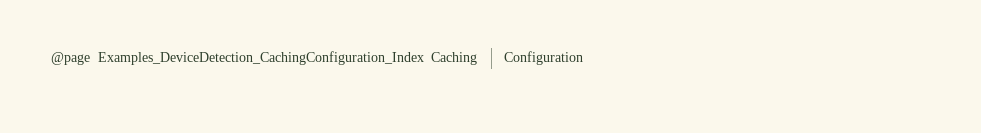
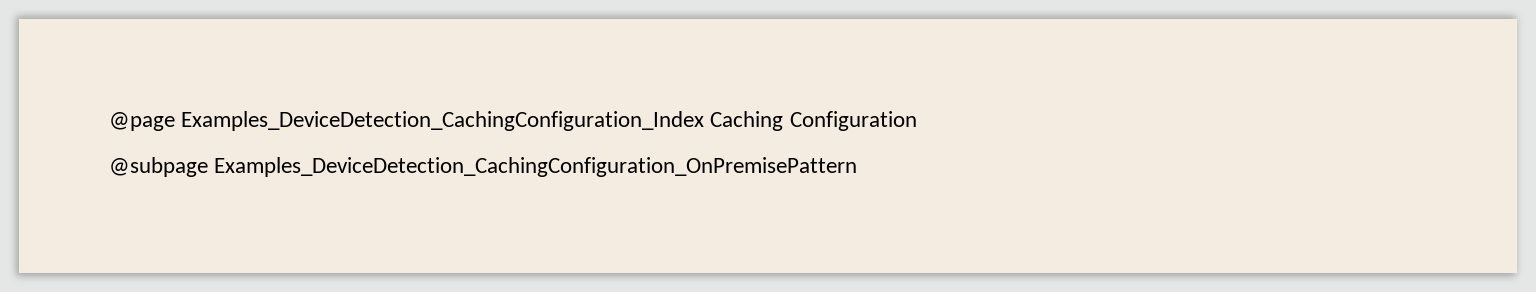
(583, 58) none -> [109,157,858,177] // @subpage Examples_DeviceDetection_CachingConfiguration_OnPremisePattern

